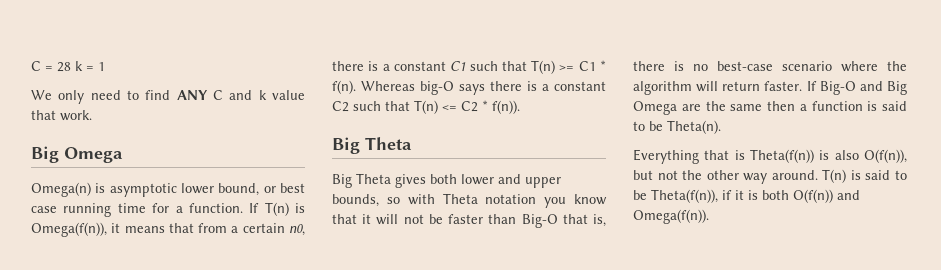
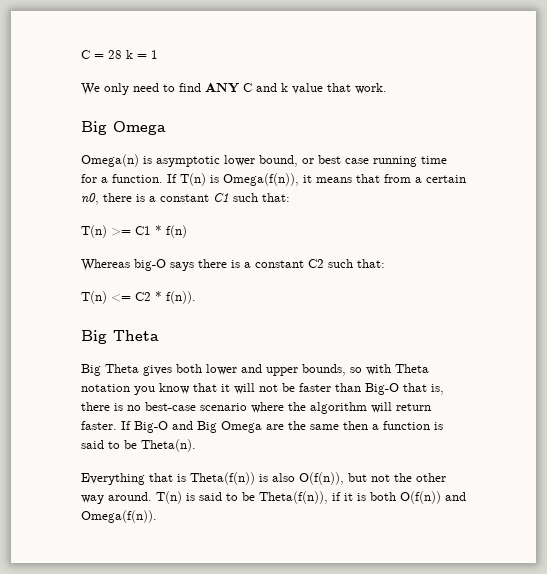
[501,61,527,71] that -> [262,193,290,202] that: //
[332,80,356,94] f(n). -> [166,225,187,238] f(n) //
[385,101,410,111] that -> [357,259,385,268] that: //

